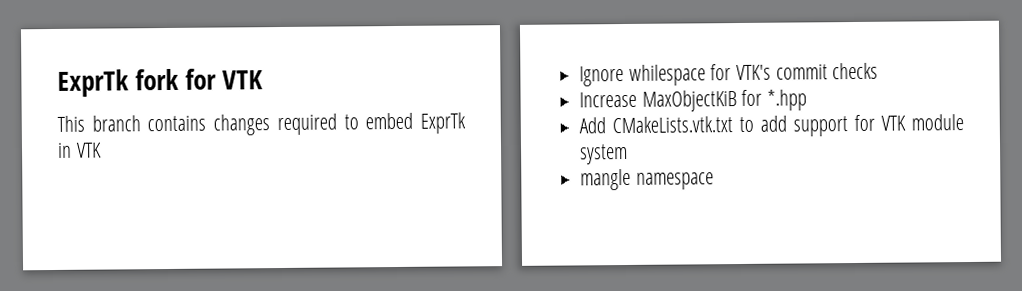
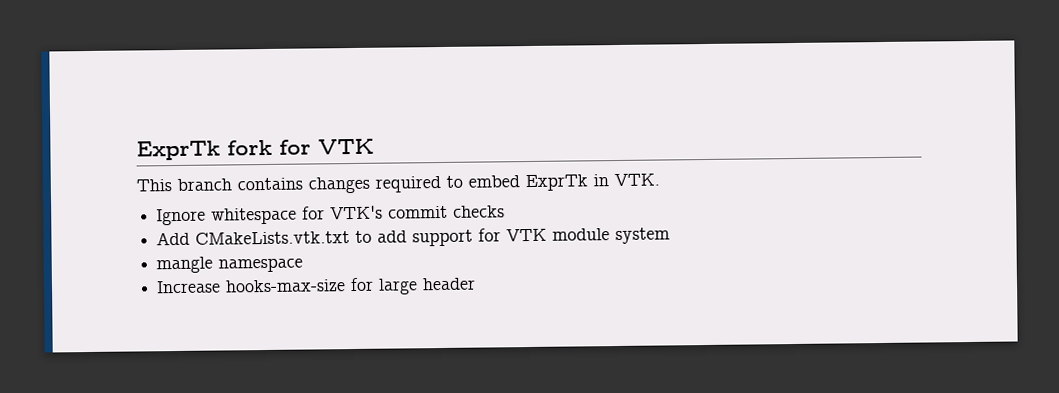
[75,142,102,158] VTK -> [614,173,660,187] VTK.
[628,64,706,86] whilespace -> [211,207,298,225] whitespace
[579,89,808,112] // Increase MaxObjectKiB for *.hpp -> (506, 211) none
(714, 181) none -> [156,277,477,295] // Increase hooks-max-size for large header

